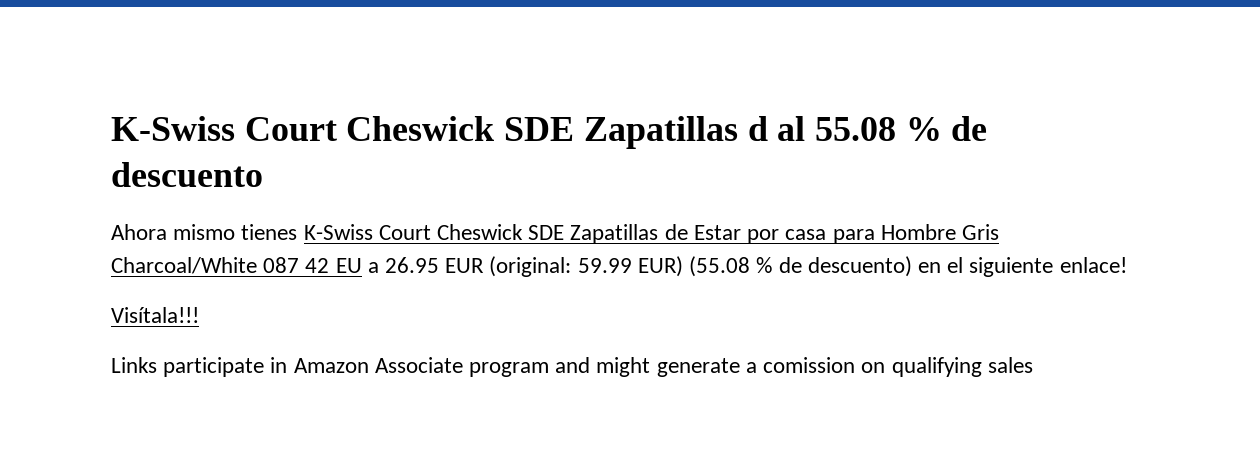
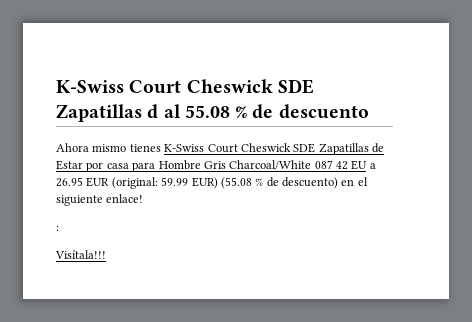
(1127, 265) none -> [56,226,59,231] // :
[111,357,1033,377] // Links participate in Amazon Associate program and might generate a comission on qualifying sales -> (106, 254) none

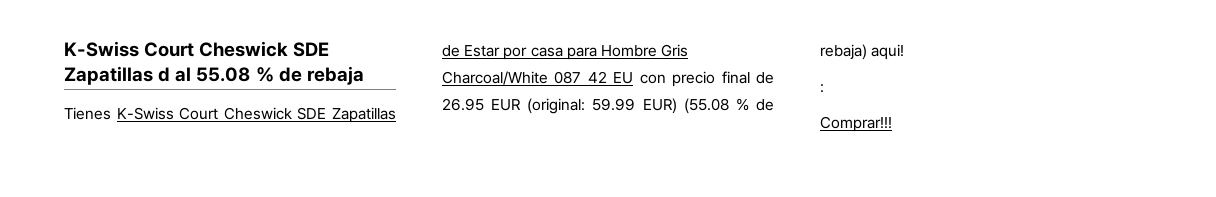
[278,104,369,119] [56,143,161,152] descuento // Ahora mismo tienes -> [306,66,364,85] [64,107,111,120] rebaja // Tienes
[369,163,376,169] a -> [639,71,774,87] con precio final de
[282,177,368,189] [56,194,144,206] descuento) en el siguiente enlace! -> [820,44,905,60] rebaja) aqui!
[55,250,106,259] Visítala!!! -> [820,116,892,132] Comprar!!!

